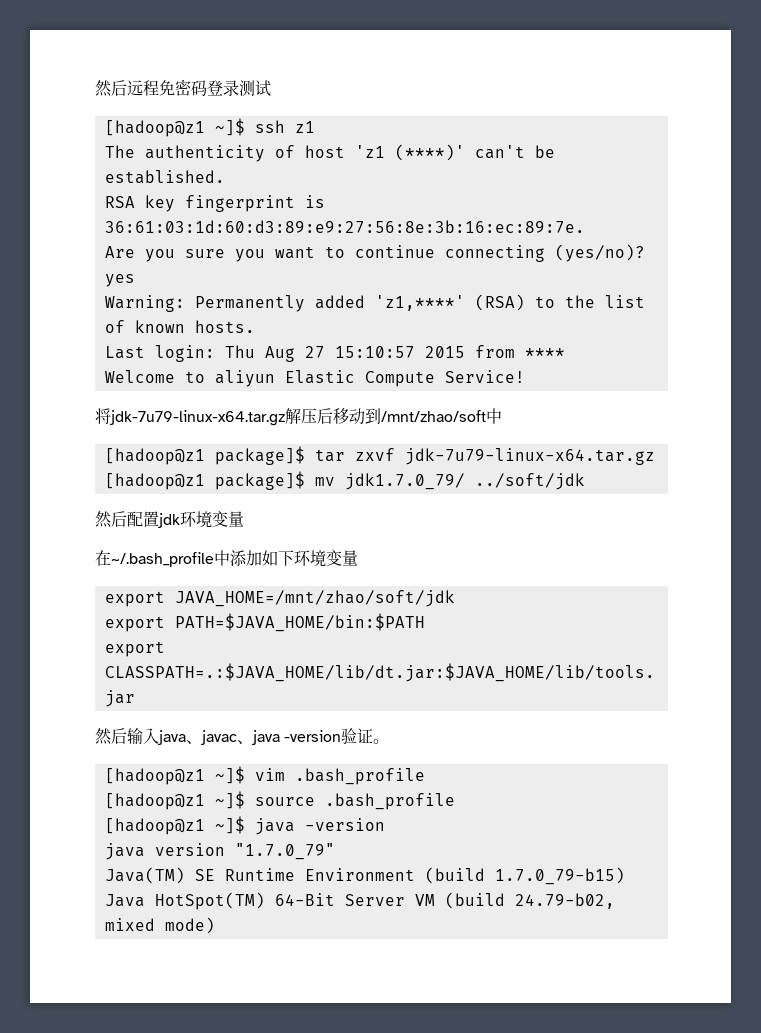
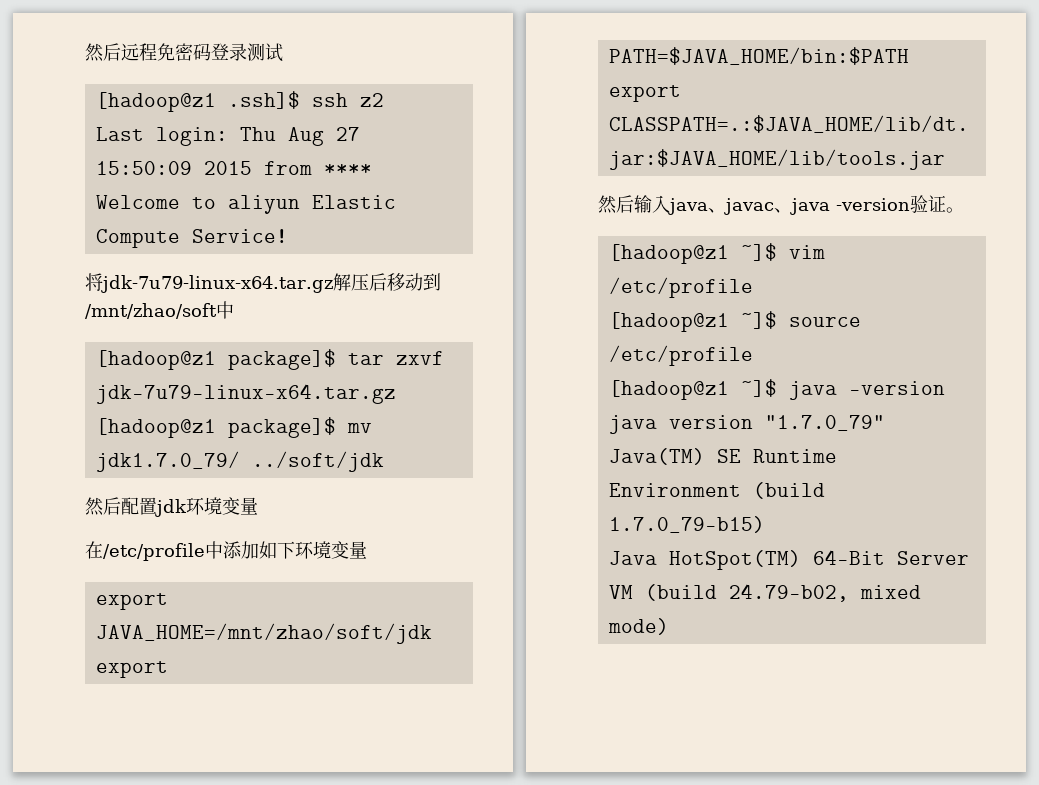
[214,118,315,136] [104,144,555,162] [104,170,225,184] [104,195,325,212] [104,220,585,233] [104,244,645,262] [104,274,135,287] [104,294,645,312] [104,320,255,333] ~]$ ssh z1 // The authenticity of host 'z1 (****)' can't be established. // RSA key fingerprint is 36:61:03:1d:60:d3:89:e9:27:56:8e:3b:16:ec:89:7e. // Are you sure you want to continue connecting (yes/no)? yes // Warning: Permanently added 'z1,****' (RSA) to the list of known hosts. -> [227,91,384,109] .ssh]$ ssh z2
[334,346,415,358] 15:10:57 -> [95,161,192,175] 15:50:09
[111,552,214,567] ~/.bash_profile -> [103,543,205,561] /etc/profile
[294,768,425,785] .bash_profile -> [608,277,753,298] /etc/profile
[324,793,455,810] .bash_profile -> [608,345,753,366] /etc/profile

